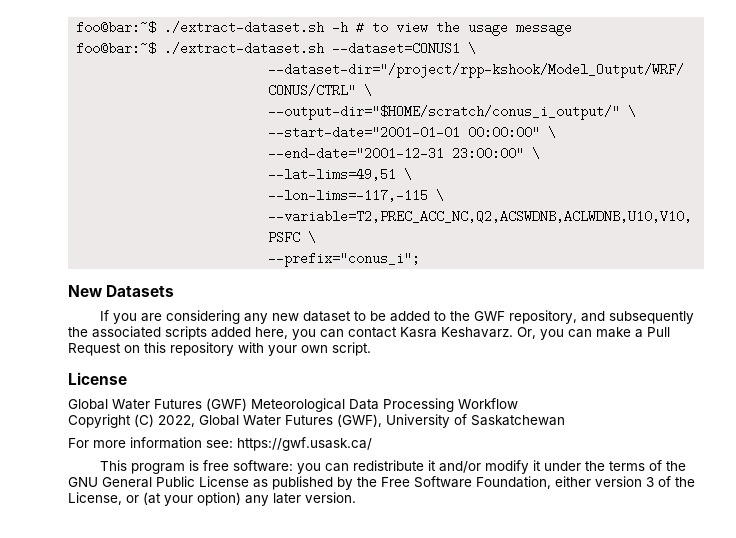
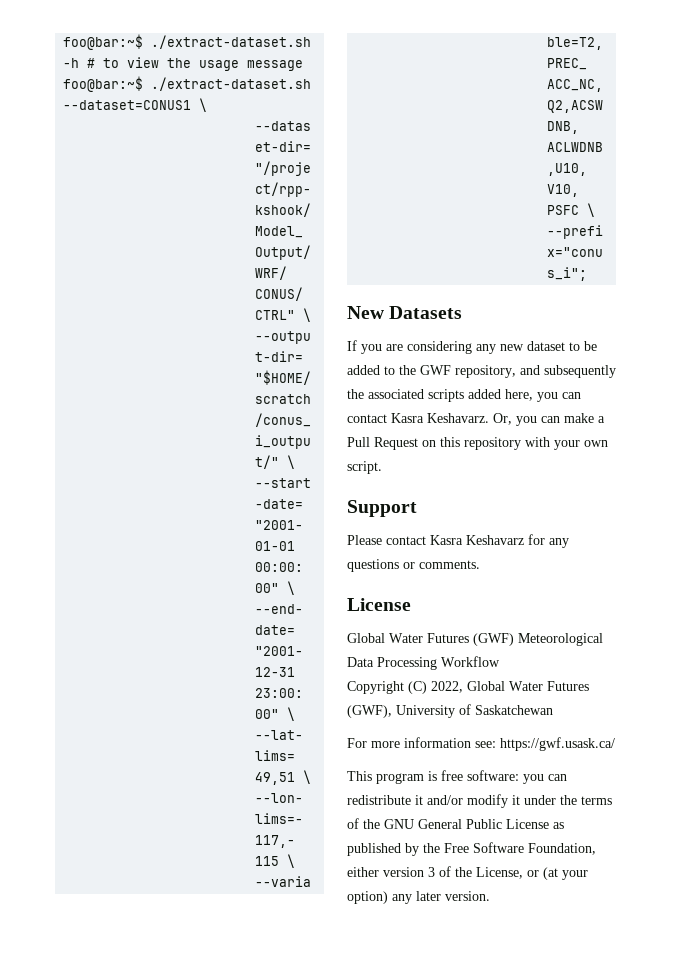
(371, 349) none -> [347,500,417,517] [347,534,569,548] [347,559,480,572] // Support // Please contact Kasra Keshavarz for any questions or comments.

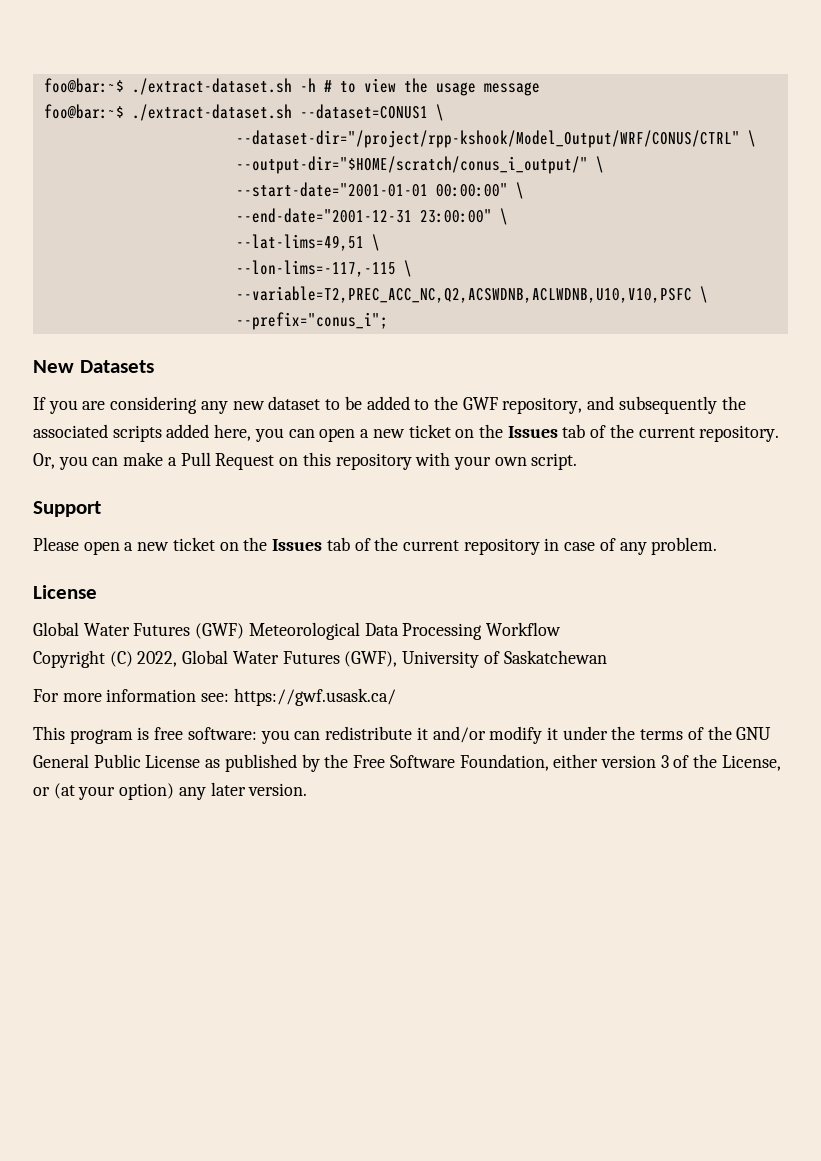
[347,413,489,423] contact Kasra Keshavarz. -> [319,424,780,442] open a new ticket on the Issues tab of the current repository.
[386,534,569,548] [347,559,480,572] contact Kasra Keshavarz for any questions or comments. -> [83,537,718,555] open a new ticket on the Issues tab of the current repository in case of any problem.

